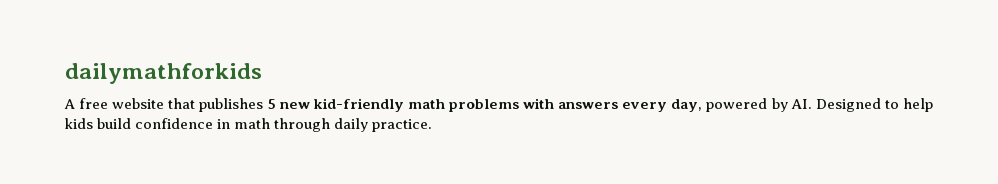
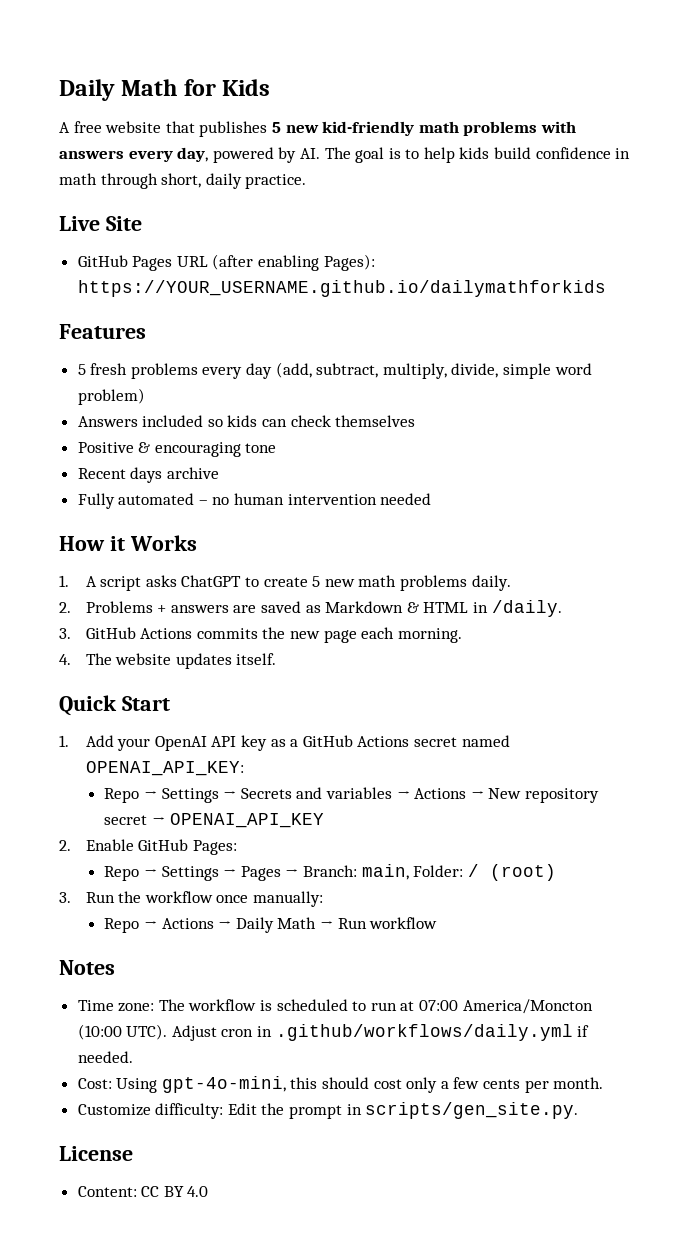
[65,63,262,84] dailymathforkids -> [59,79,271,101] Daily Math for Kids
[815,98,881,112] Designed -> [324,147,401,163] The goal is
(331, 125) none -> [161,173,202,188] short,
(433, 125) none -> [59,216,142,231] [77,254,375,271] [77,280,606,297] [59,324,146,339] [77,362,592,379] [77,388,145,405] [77,415,416,427] [77,442,277,457] [77,467,219,483] [77,493,432,509] [59,535,197,551] [59,575,511,591] [59,600,562,617] [59,627,462,643] [59,653,277,669] [59,695,170,716] [59,735,510,751] [85,761,244,776] [104,787,599,803] [104,813,324,828] [59,839,237,855] [104,864,556,881] [59,891,324,907] [104,917,438,933] [59,960,115,975] [77,999,593,1014] [77,1024,590,1041] [77,1051,133,1063] [77,1076,604,1093] [77,1102,579,1119] [59,1146,133,1161] [77,1186,209,1197] // Live Site // GitHub Pages URL (after enabling Pages): https://YOUR_USERNAME.github.io/dailymathforkids // Features // 5 fresh problems every day (add, subtract, multiply, divide, simple word problem) // Answers included so kids can check themselves // Positive & encouraging tone // Recent days archive // Fully automated – no human intervention needed // How it Works // 1. A script asks ChatGPT to create 5 new math problems daily. // 2. Problems + answers are saved as Markdown & HTML in /daily. // 3. GitHub Actions commits the new page each morning. // 4. The website updates itself. // Quick Start // 1. Add your OpenAI API key as a GitHub Actions secret named OPENAI_API_KEY: // Repo → Settings → Secrets and variables → Actions → New repository secret → OPENAI_API_KEY // 2. Enable GitHub Pages: // Repo → Settings → Pages → Branch: main, Folder: / (root) // 3. Run the workflow once manually: // Repo → Actions → Daily Math → Run workflow // Notes // Time zone: The workflow is scheduled to run at 07:00 America/Moncton (10:00 UTC). Adjust cron in .github/workflows/daily.yml if needed. // Cost: Using gpt-4o-mini, this should cost only a few cents per month. // Customize difficulty: Edit the prompt in scripts/gen_site.py. // License // Content: CC BY 4.0

